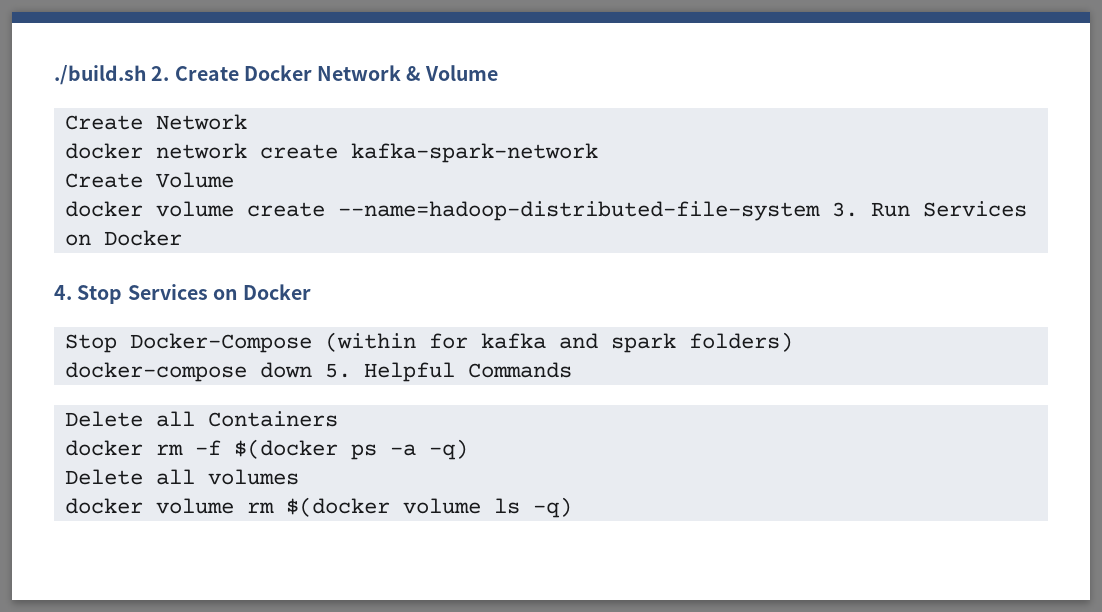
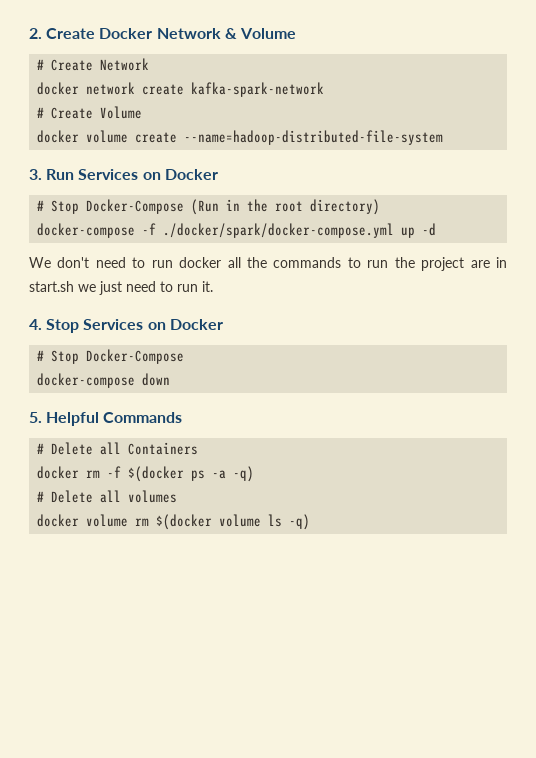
[54,65,146,85] ./build.sh -> (29, 33) none
(498, 73) none -> [37,59,45,70] #
(598, 153) none -> [37,107,45,118] #
(820, 211) none -> (444, 137) //
(182, 238) none -> [37,199,381,215] [37,223,437,238] [29,257,508,271] [29,281,213,295] // # Stop Docker-Compose (Run in the root directory) // docker-compose -f ./docker/spark/docker-compose.yml up -d // We don't need to run docker all the commands to run the project are in start.sh we just need to run it.
[64,332,793,353] Stop Docker-Compose (within for kafka and spark folders) -> [37,349,185,364] # Stop Docker-Compose
(312, 370) none -> (171, 379) //
(572, 370) none -> [37,443,45,454] #
(468, 449) none -> [37,491,45,502] #

